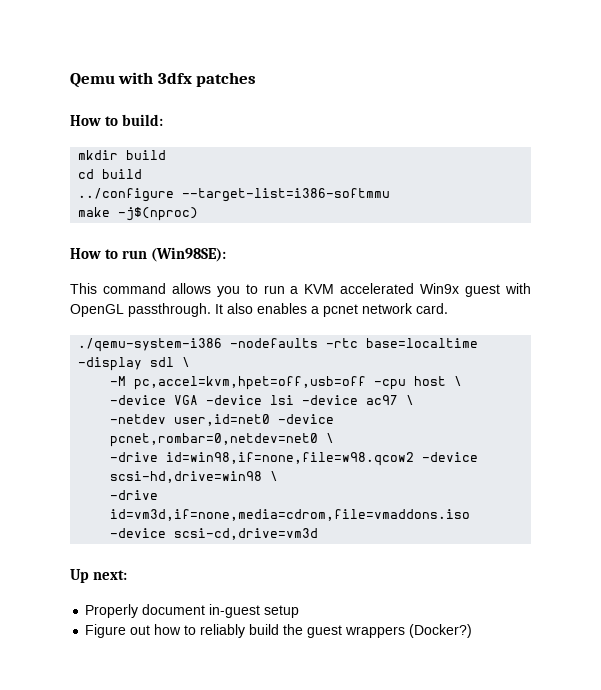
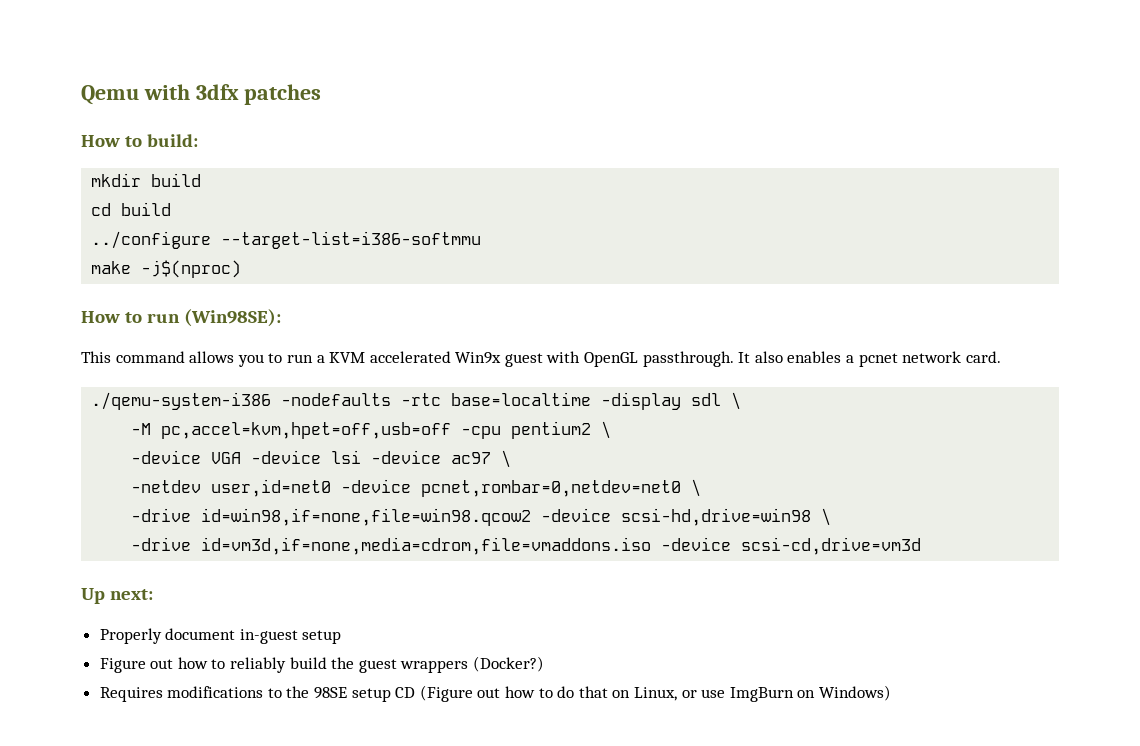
[414,376,447,386] host -> [511,421,592,439] pentium2
[166,452,415,466] id=win98,if=none,file=w98.qcow2 -> [201,508,532,526] id=win98,if=none,file=win98.qcow2
(473, 631) none -> [99,685,891,702] // Requires modifications to the 98SE setup CD (Figure out how to do that on Linux, or use ImgBurn on Windows)

